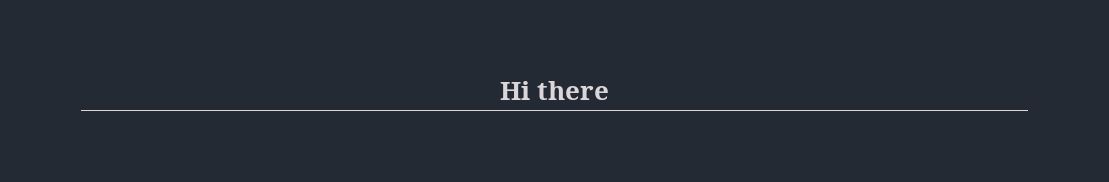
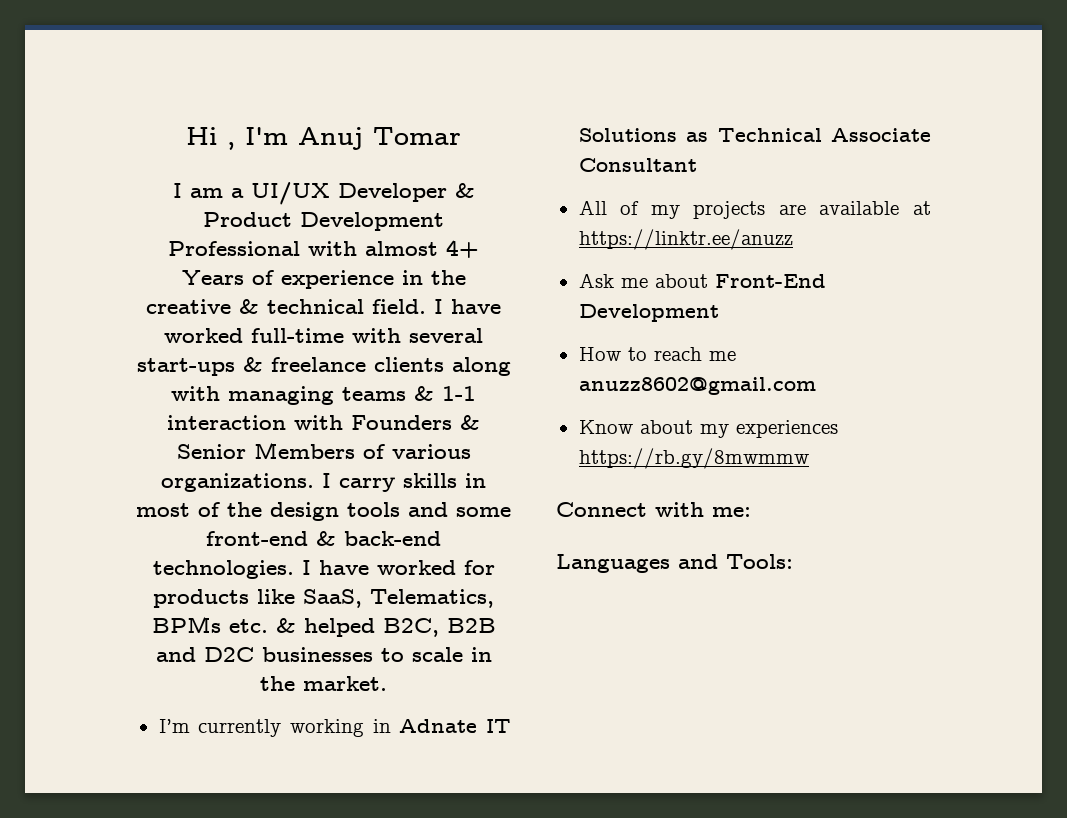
[537,81,610,100] there -> [227,127,461,150] [172,182,475,205] [203,212,444,231] [168,240,479,258] [181,270,466,289] [146,299,501,314] [164,328,483,343] [136,357,511,376] [171,386,476,405] [167,415,480,430] [176,442,471,459] [161,473,486,492] [136,502,511,521] [206,531,441,546] [152,560,495,579] [153,589,494,608] [151,616,496,637] [155,647,492,662] [260,676,387,691] [158,719,511,737] [578,128,931,142] [578,158,697,172] [578,200,931,219] [578,229,793,250] [578,273,826,288] [578,304,719,322] [578,347,736,361] [578,377,816,395] [578,420,838,438] [578,448,809,469] [556,502,751,517] [556,554,793,573] , I'm Anuj Tomar // I am a UI/UX Developer & Product Development Professional with almost 4+ Years of experience in the creative & technical field. I have worked full-time with several start-ups & freelance clients along with managing teams & 1-1 interaction with Founders & Senior Members of various organizations. I carry skills in most of the design tools and some front-end & back-end technologies. I have worked for products like SaaS, Telematics, BPMs etc. & helped B2C, B2B and D2C businesses to scale in the market. // I’m currently working in Adnate IT Solutions as Technical Associate Consultant // All of my projects are available at https://linktr.ee/anuzz // Ask me about Front-End Development // How to reach me anuzz8602@gmail.com // Know about my experiences https://rb.gy/8mwmmw // Connect with me: // Languages and Tools:

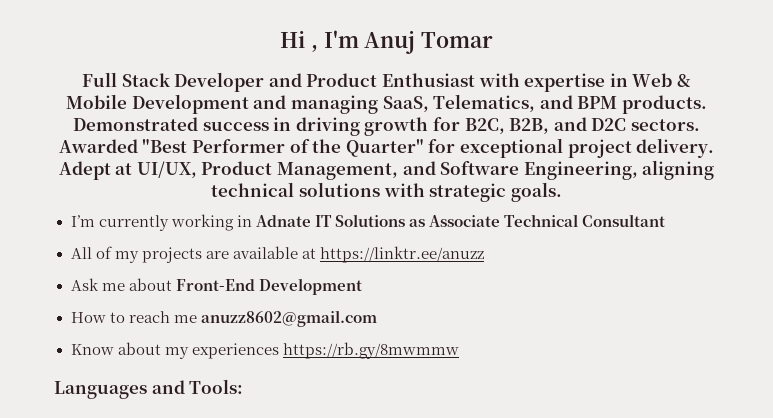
[172,182,475,205] [203,212,444,231] [168,240,479,258] [181,270,466,289] [146,299,501,314] [164,328,483,343] [136,357,511,376] [171,386,476,405] [167,415,480,430] [176,442,471,459] [161,473,486,492] [136,502,511,521] [206,531,441,546] [152,560,495,579] [153,589,494,608] [151,616,496,637] [155,647,492,662] [260,676,387,691] I am a UI/UX Developer & Product Development Professional with almost 4+ Years of experience in the creative & technical field. I have worked full-time with several start-ups & freelance clients along with managing teams & 1-1 interaction with Founders & Senior Members of various organizations. I carry skills in most of the design tools and some front-end & back-end technologies. I have worked for products like SaaS, Telematics, BPMs etc. & helped B2C, B2B and D2C businesses to scale in the market. -> [82,72,691,92] [66,94,707,114] [73,117,700,136] [58,138,715,158] [58,160,715,180] [211,182,562,202] Full Stack Developer and Product Enthusiast with expertise in Web & Mobile Development and managing SaaS, Telematics, and BPM products. Demonstrated success in driving growth for B2C, B2B, and D2C sectors. Awarded "Best Performer of the Quarter" for exceptional project delivery. Adept at UI/UX, Product Management, and Software Engineering, aligning technical solutions with strategic goals.
[717,128,931,142] Technical Associate -> [428,214,578,227] Associate Technical
[556,502,751,517] // Connect with me: -> (459, 350) none

